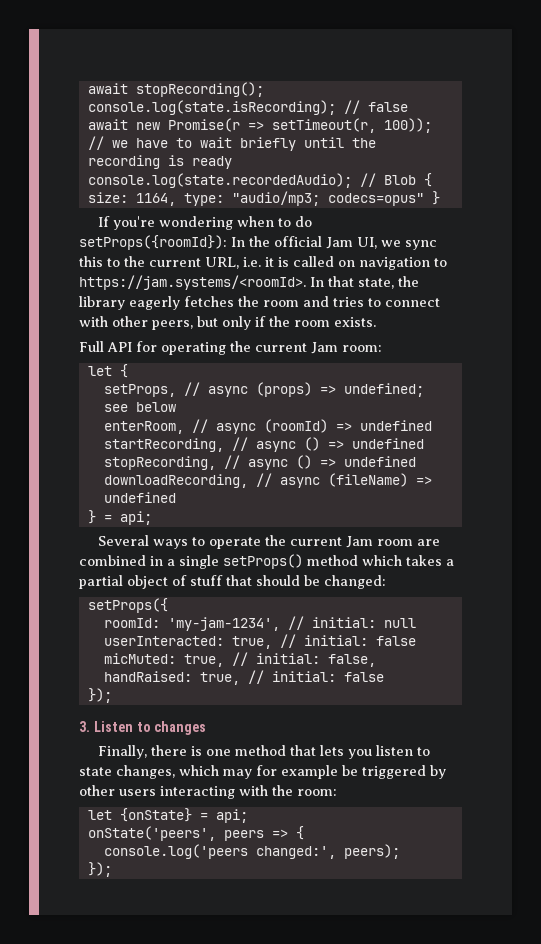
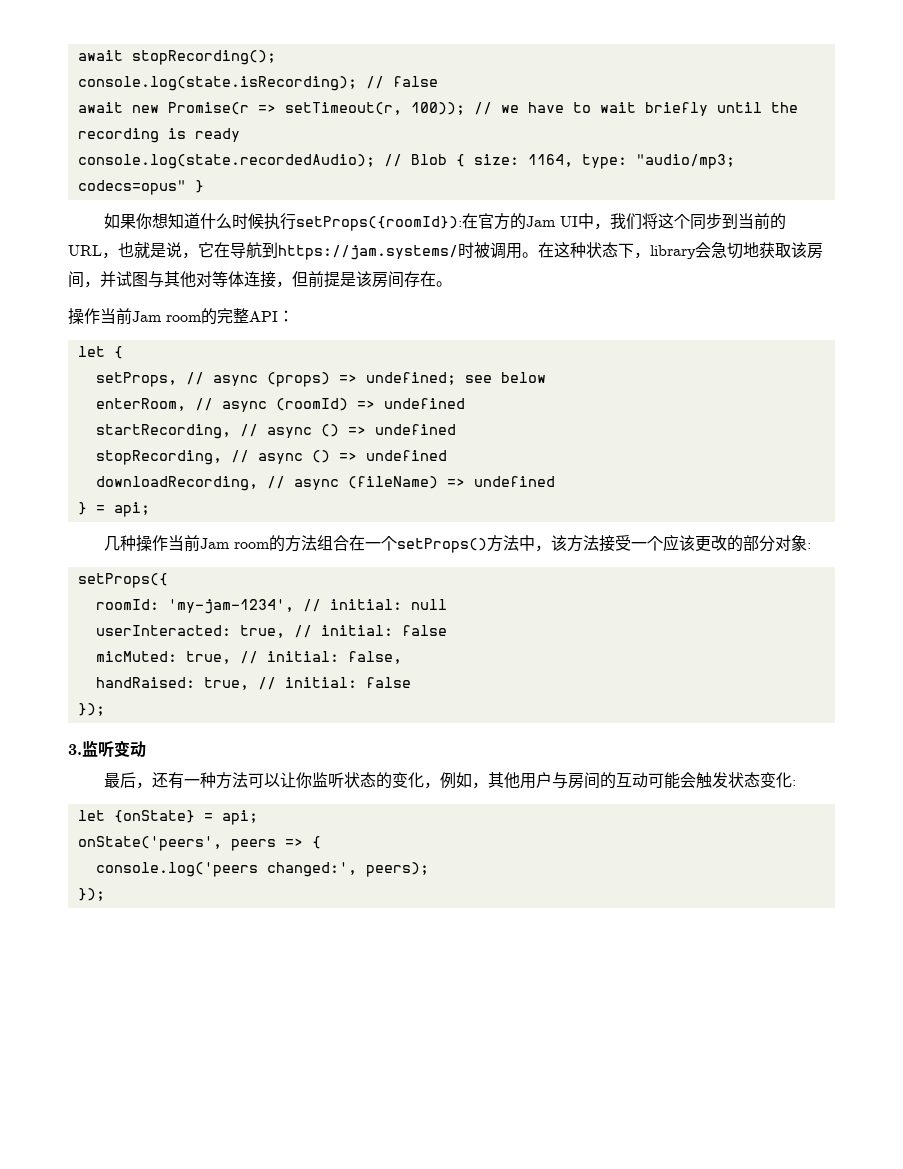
[98,216,313,230] [79,235,437,250] [79,256,447,270] [79,275,419,290] [79,296,440,310] [79,316,376,330] [79,341,382,355] If you're wondering when to do setProps({roomId}): In the official Jam UI, we sync this to the current URL, i.e. it is called on navigation to https://jam.systems/<roomId>. In that state, the library eagerly fetches the room and tries to connect with other peers, but only if the room exists. // Full API for operating the current Jam room: -> [103,213,786,231] [68,241,823,260] [68,271,452,288] [68,308,294,325] 如果你想知道什么时候执行setProps({roomId}):在官方的Jam UI中，我们将这个同步到当前的URL，也就是说，它在导航到https://jam.systems/时被调用。在这种状态下，library会急切地获取该房间，并试图与其他对等体连接，但前提是该房间存在。 // 操作当前Jam room的完整API：
[98,535,441,549] [79,554,454,569] [79,575,386,589] Several ways to operate the current Jam room are combined in a single setProps() method which takes a partial object of stuff that should be changed: -> [103,534,811,553] 几种操作当前Jam room的方法组合在一个setProps()方法中，该方法接受一个应该更改的部分对象:
[93,721,207,735] [98,745,431,759] [79,765,446,779] [79,785,337,799] Listen to changes // Finally, there is one method that lets you listen to state changes, which may for example be triggered by other users interacting with the room: -> [82,740,146,757] [103,772,796,789] 监听变动 // 最后，还有一种方法可以让你监听状态的变化，例如，其他用户与房间的互动可能会触发状态变化:

